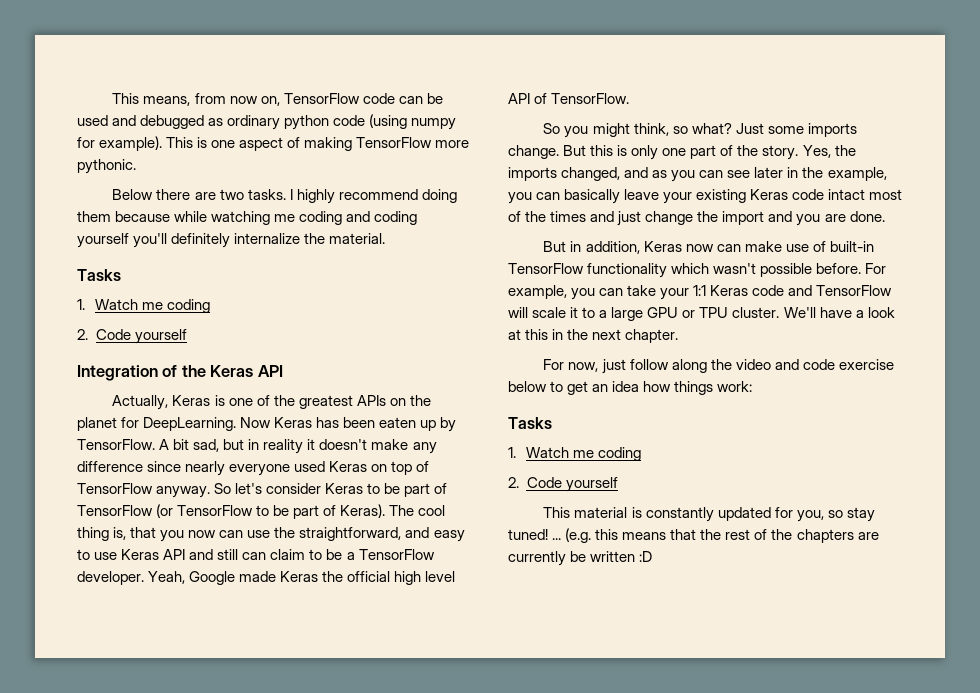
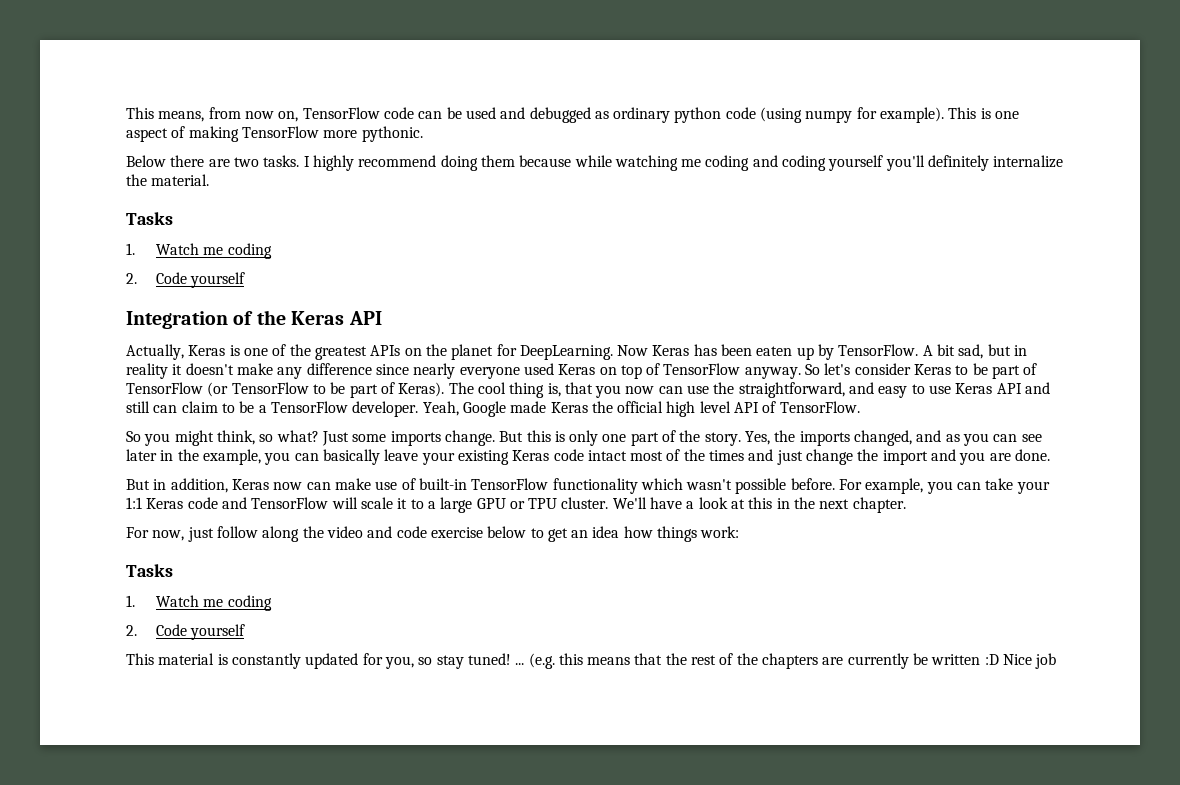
(653, 556) none -> [1003,653,1057,669] Nice job

